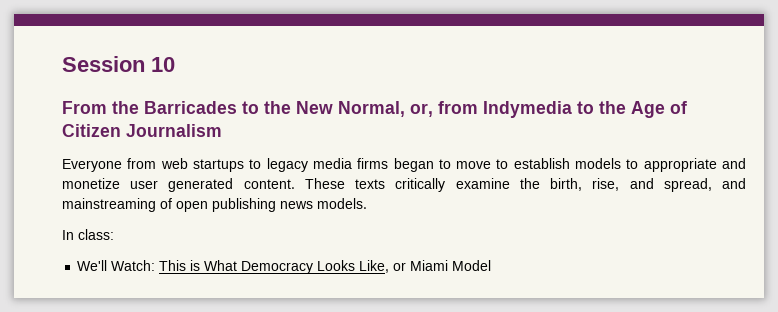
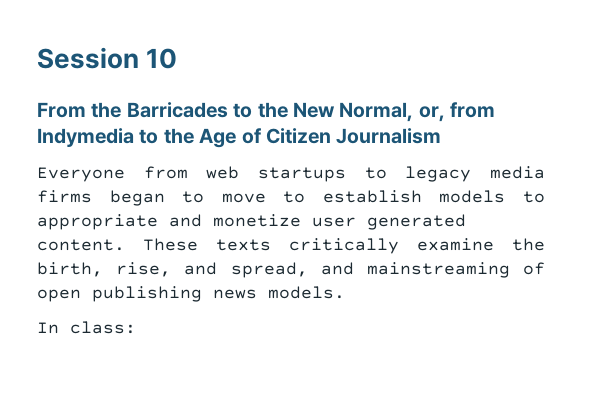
[77,260,492,274] // We'll Watch: This is What Democracy Looks Like, or Miami Model -> (136, 327) none

